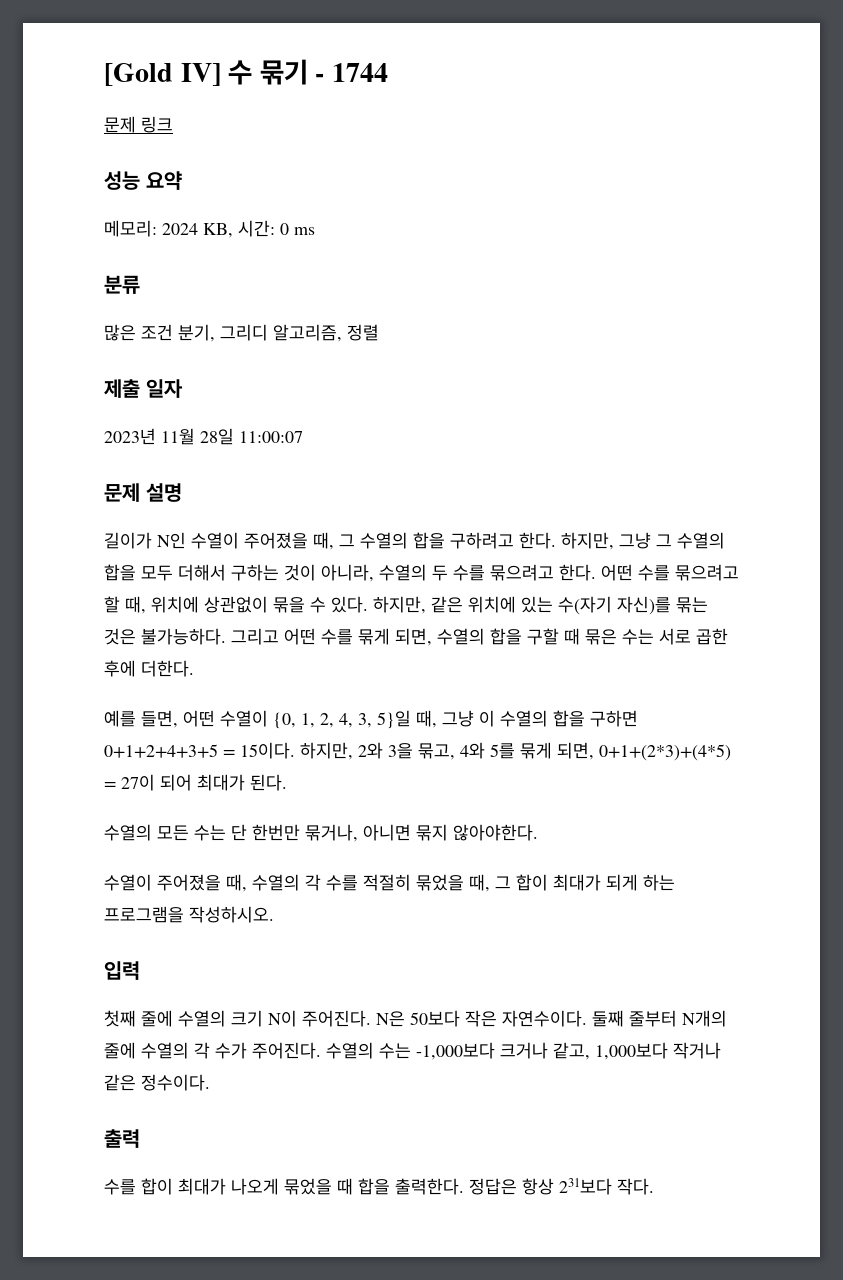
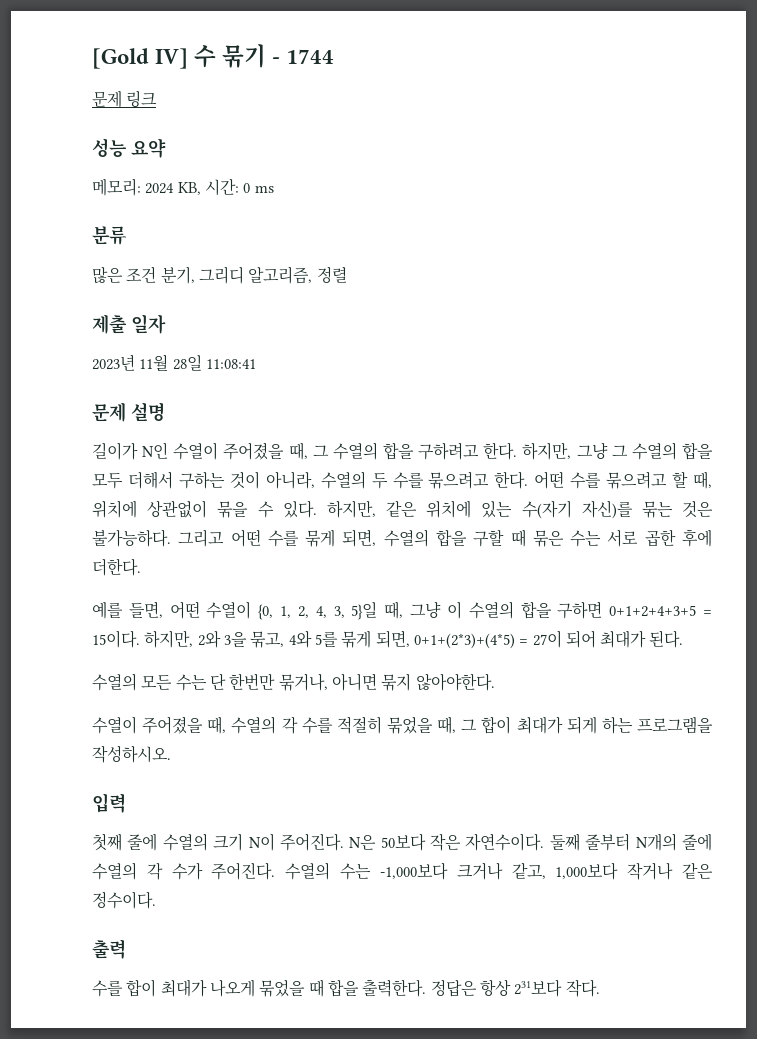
[239,431,303,443] 11:00:07 -> [205,359,256,369] 11:08:41

